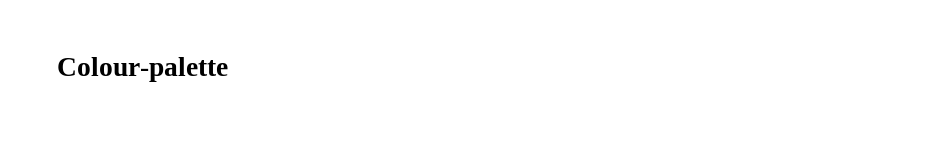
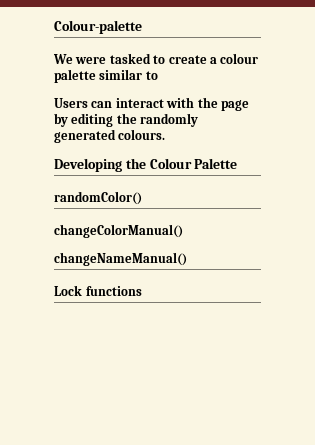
(228, 69) none -> [53,53,259,64] [54,69,158,83] [54,97,249,111] [54,113,199,127] [54,129,166,143] [54,158,238,172] [54,191,142,205] [54,224,183,238] [54,252,187,266] [54,285,142,296] // We were tasked to create a colour palette similar to // Users can interact with the page by editing the randomly generated colours. // Developing the Colour Palette // randomColor() // changeColorManual() // changeNameManual() // Lock functions

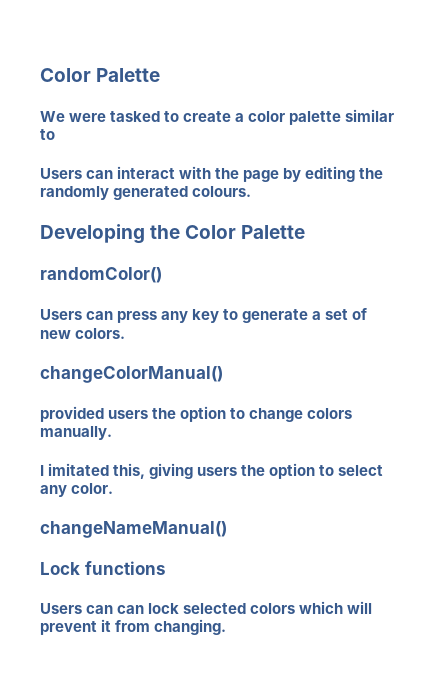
[54,20,142,34] Colour-palette -> [40,68,161,82] Color Palette
[220,53,259,64] colour -> [248,111,286,122] color
[149,158,192,169] Colour -> [185,225,237,239] Color
[54,224,183,238] [54,252,187,266] [54,285,142,296] changeColorManual() // changeNameManual() // Lock functions -> [40,308,368,323] [40,328,126,339] [40,366,223,383] [40,406,353,422] [40,426,112,440] [40,463,384,479] [40,483,114,497] [40,521,227,538] [40,561,166,575] [40,601,373,614] [40,619,227,635] Users can press any key to generate a set of new colors. // changeColorManual() // provided users the option to change colors manually. // I imitated this, giving users the option to select any color. // changeNameManual() // Lock functions // Users can can lock selected colors which will prevent it from changing.

